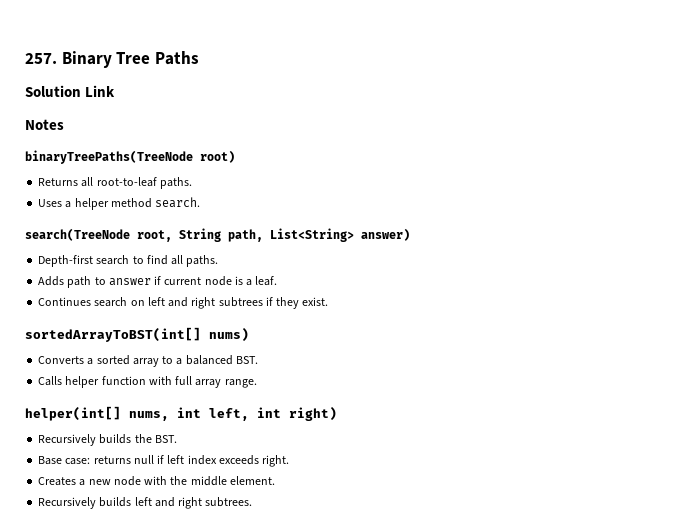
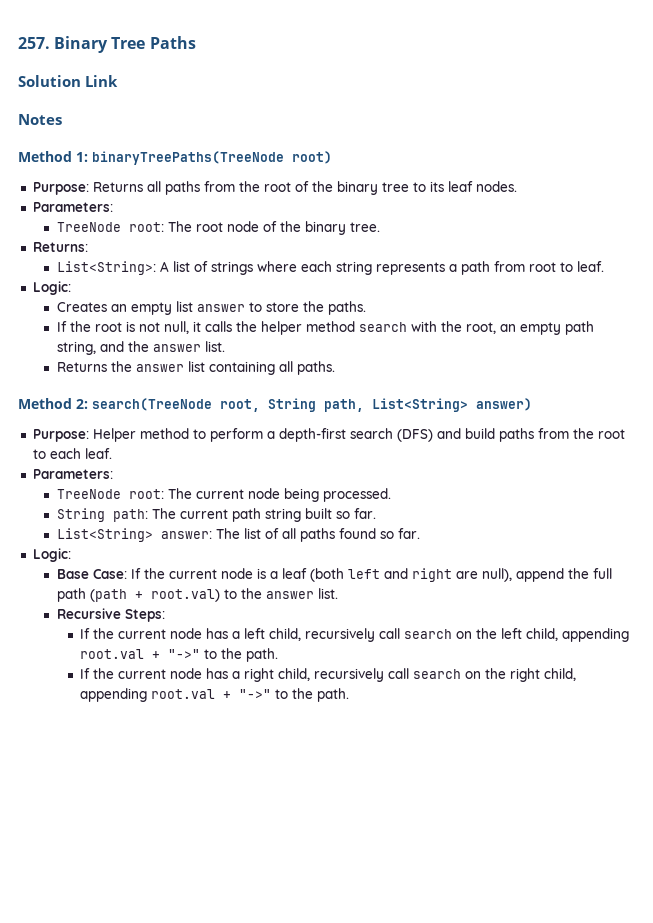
(64, 124) none -> [18,151,88,162] Method 1:
(235, 156) none -> [32,182,89,195] Purpose:
[96,177,192,189] [38,197,201,210] root-to-leaf paths. // Uses a helper method search. // -> [164,181,517,195] [32,202,113,212] [56,221,380,235] [32,242,88,252] [56,261,604,275] [32,281,71,295] [56,301,366,315] [56,321,594,335] [56,341,225,355] [56,361,335,375] [18,398,88,409] paths from the root of the binary tree to its leaf nodes. // Parameters: // TreeNode root: The root node of the binary tree. // Returns: // List<String>: A list of strings where each string represents a path from root to leaf. // Logic: // Creates an empty list answer to store the paths. // If the root is not null, it calls the helper method search with the root, an empty path string, and the answer list. // Returns the answer list containing all paths. // Method 2:
[38,255,219,267] [38,276,278,288] [38,297,329,309] [25,327,249,342] [38,355,258,367] [38,376,257,388] [25,406,337,421] [38,434,177,446] [38,455,290,467] [38,476,275,486] [38,497,253,509] Depth-first search to find all paths. // Adds path to answer if current node is a leaf. // Continues search on left and right subtrees if they exist. // sortedArrayToBST(int[] nums) // Converts a sorted array to a balanced BST. // Calls helper function with full array range. // helper(int[] nums, int left, int right) // Recursively builds the BST. // Base case: returns null if left index exceeds right. // Creates a new node with the middle element. // Recursively builds left and right subtrees. -> [32,428,625,442] [32,448,112,459] [32,469,113,479] [56,488,391,502] [56,508,376,522] [56,528,420,542] [32,548,71,562] [56,568,612,582] [56,588,338,602] [56,608,165,622] [80,628,630,642] [80,648,279,662] [80,668,577,682] [80,688,350,702] Purpose: Helper method to perform a depth-first search (DFS) and build paths from the root to each leaf. // Parameters: // TreeNode root: The current node being processed. // String path: The current path string built so far. // List<String> answer: The list of all paths found so far. // Logic: // Base Case: If the current node is a leaf (both left and right are null), append the full path (path + root.val) to the answer list. // Recursive Steps: // If the current node has a left child, recursively call search on the left child, appending root.val + "->" to the path. // If the current node has a right child, recursively call search on the right child, appending root.val + "->" to the path.

